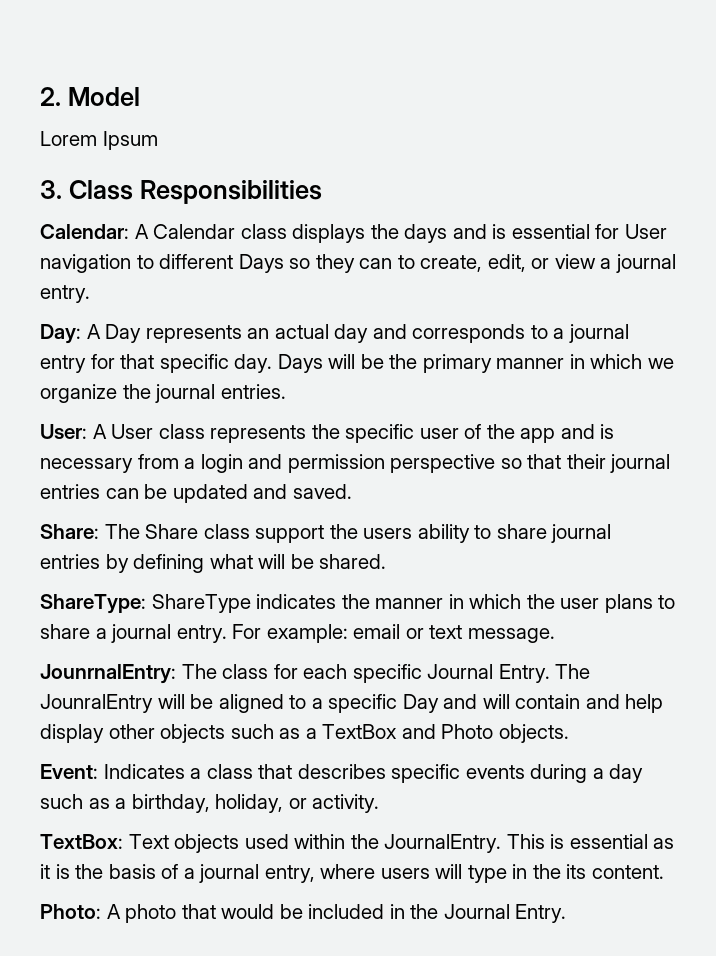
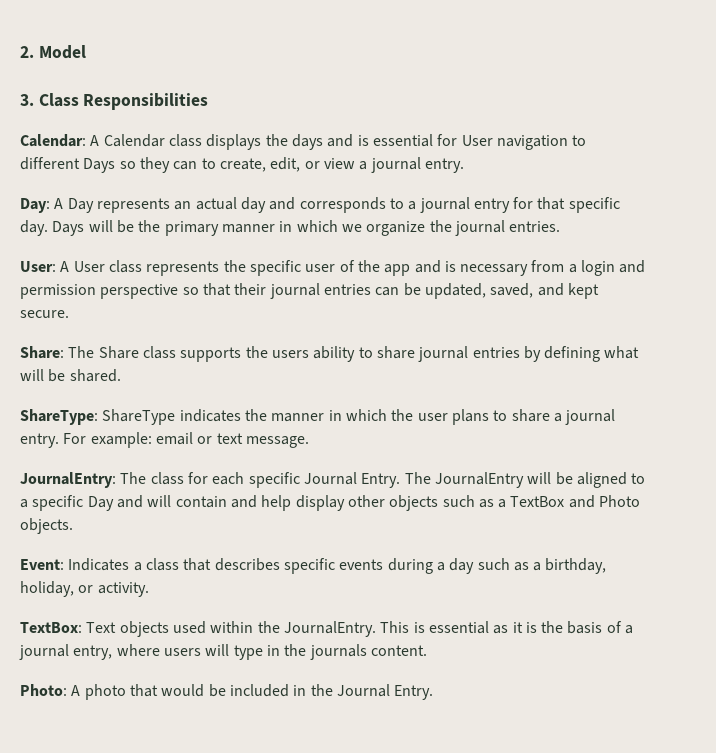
[40,131,158,150] // Lorem Ipsum -> (86, 52) none
[172,484,352,503] updated and saved. -> [424,283,599,299] [20,310,69,318] updated, saved, and kept secure.
[255,525,325,543] support -> [180,347,242,362] supports
[40,664,176,684] JounrnalEntry: -> [20,472,116,488] JournalEntry:
[40,694,153,713] JounralEntry -> [434,472,524,488] JournalEntry
[566,864,587,879] its -> [309,644,367,660] journals

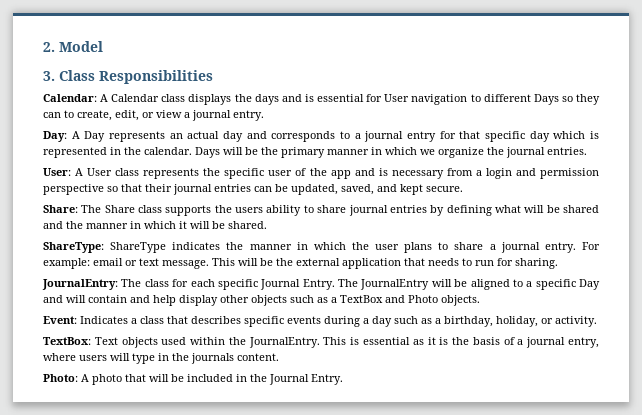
[20,220,48,236] day. -> [529,131,600,142] [43,147,192,158] day which is represented in the calendar.
(66, 375) none -> [563,205,600,213] [43,221,225,229] shared and the manner in which it will be
(309, 442) none -> [212,258,558,269] This will be the external application that needs to run for sharing.
[161,684,205,697] would -> [149,374,169,382] will

